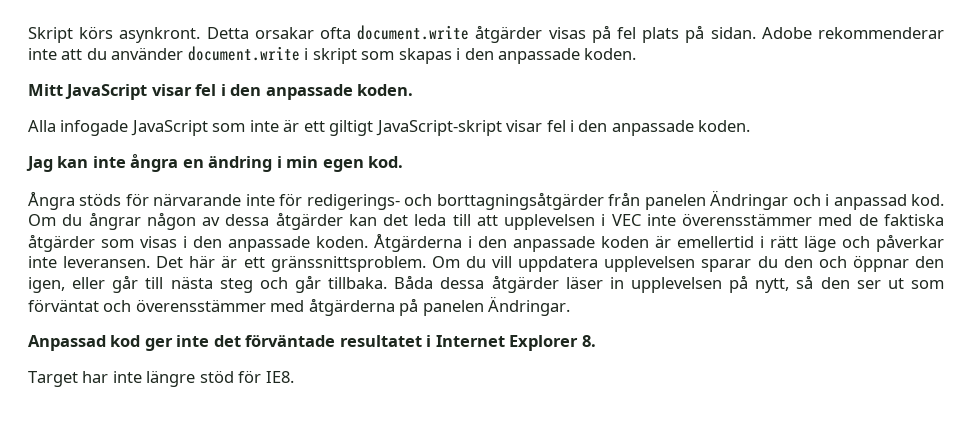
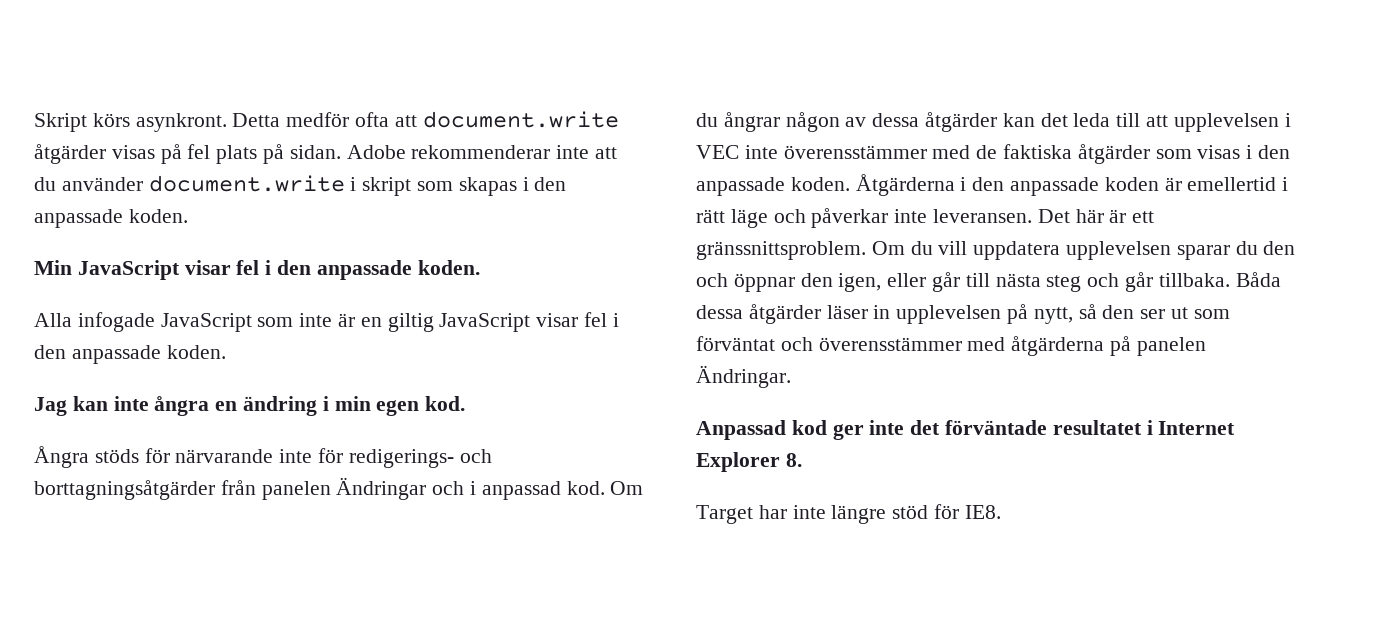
[254,27,351,39] orsakar ofta -> [286,112,417,127] medför ofta att
[28,84,63,96] Mitt -> [34,260,72,275] Min
[303,120,502,136] ett giltigt JavaScript-skript -> [360,313,531,332] en giltig JavaScript

